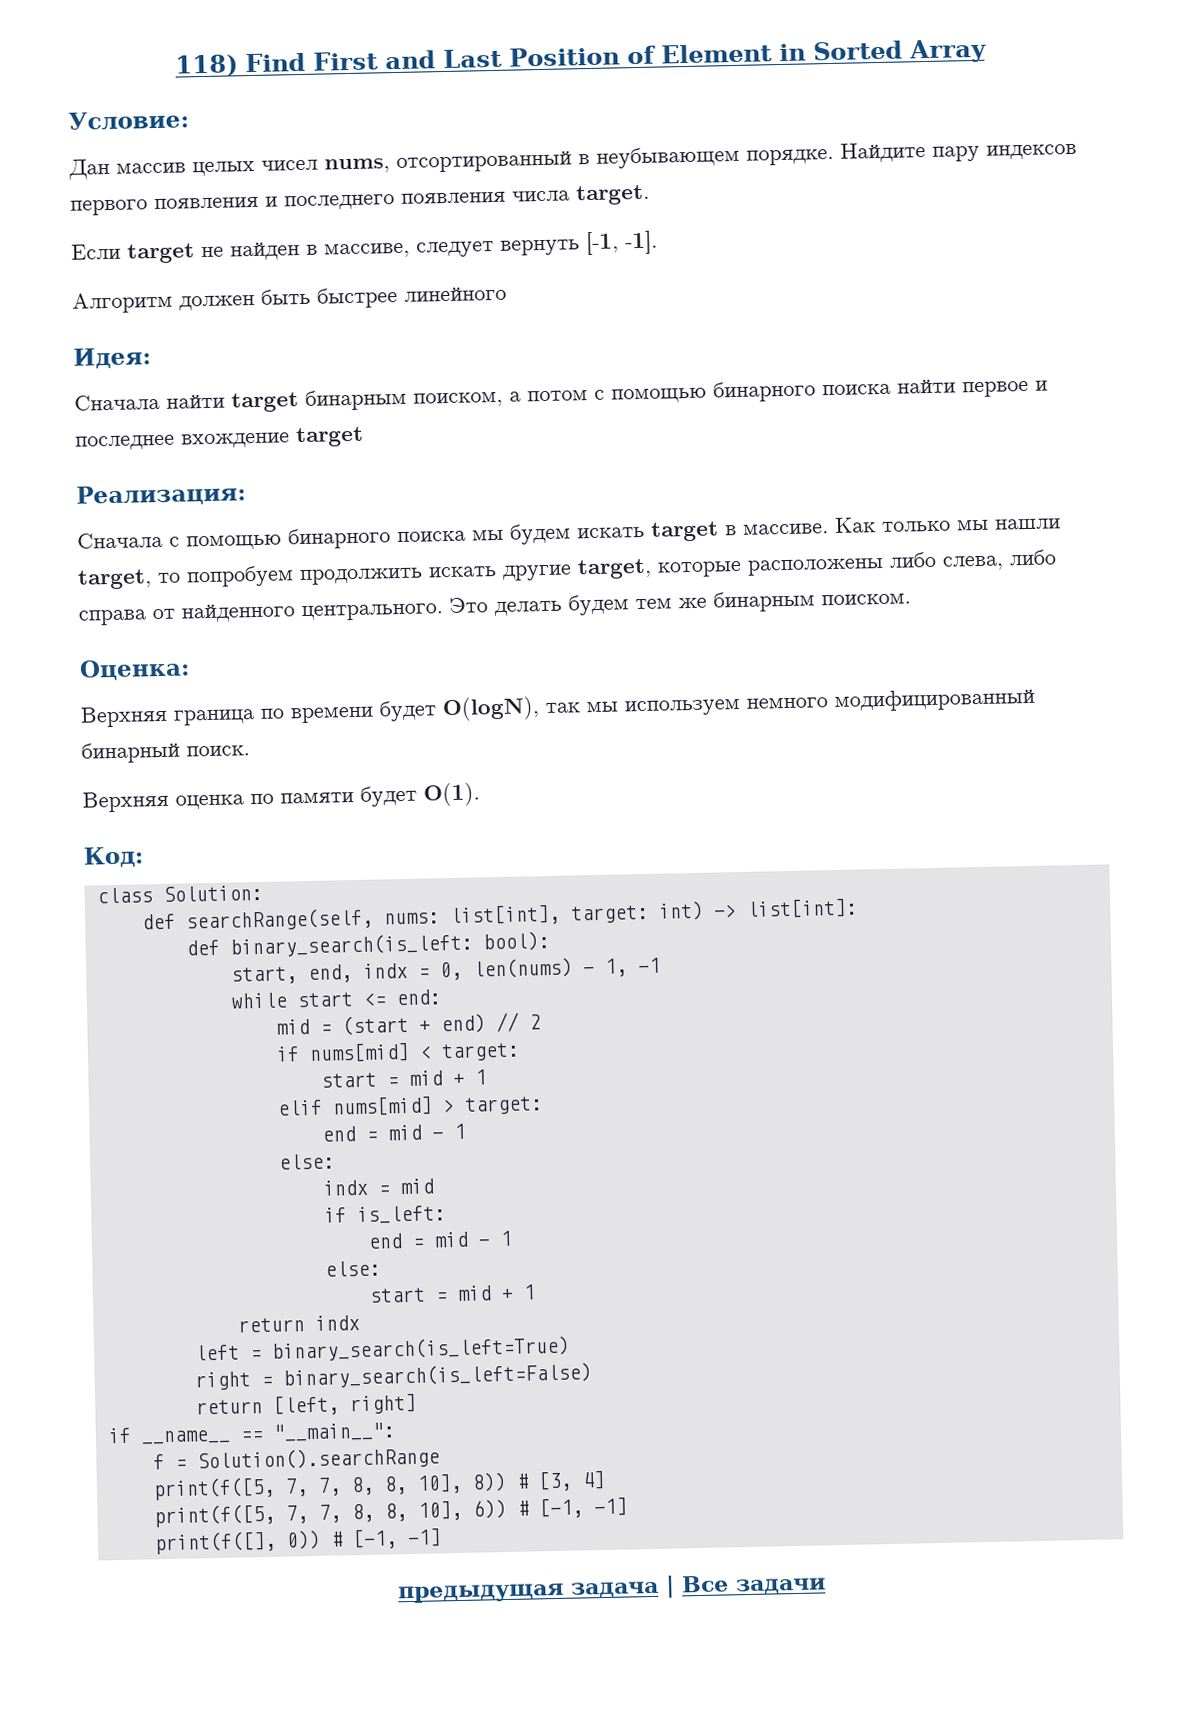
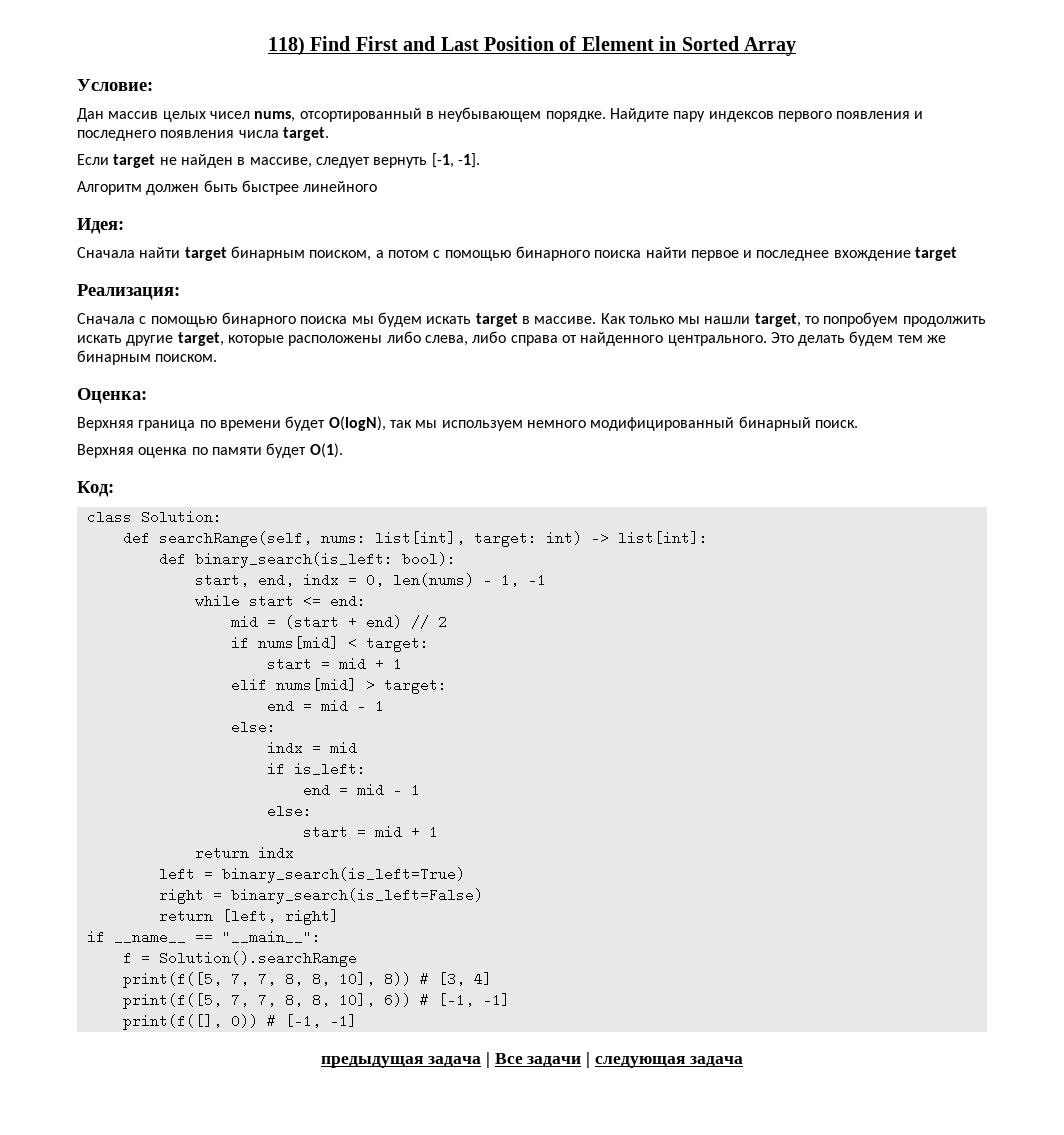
(826, 1586) none -> [586,1052,743,1068] | следующая задача

